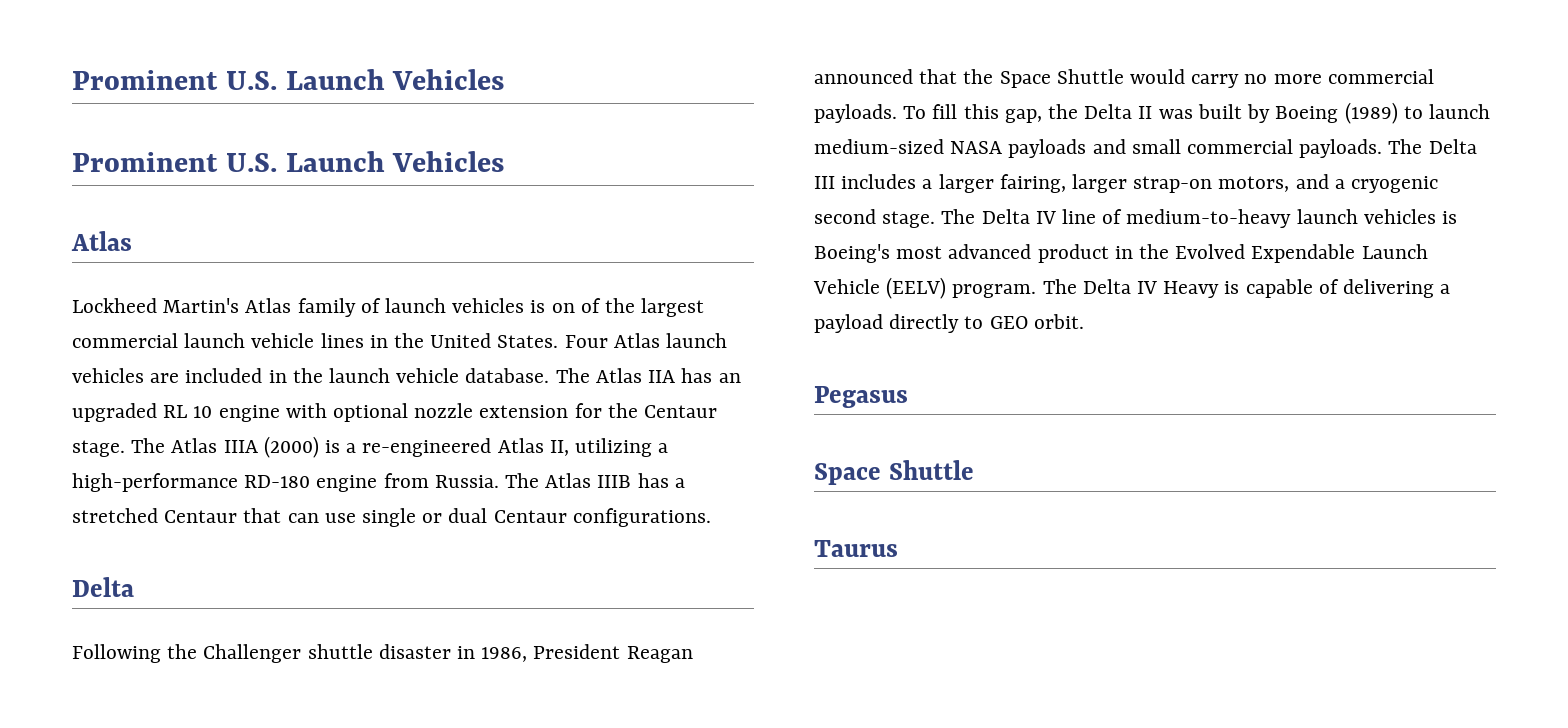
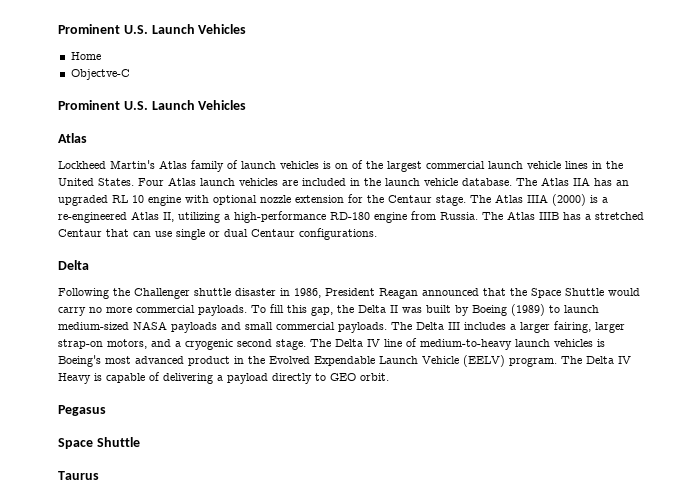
[72,69,505,90] Prominent U.S. Launch Vehicles -> [58,24,247,34] [70,52,101,60] [70,69,130,80] Prominent U.S. Launch Vehicles // Home // Objectve-C

